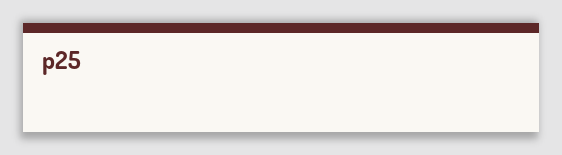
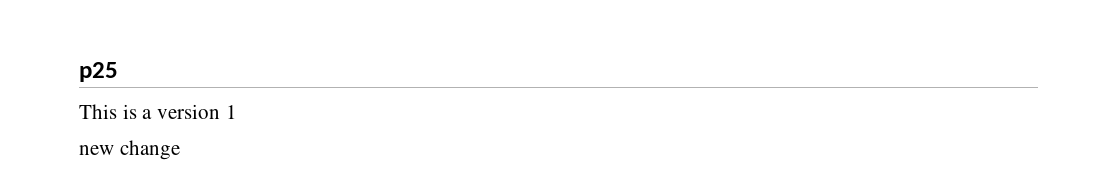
(81, 63) none -> [79,104,237,119] [79,140,180,160] // This is a version 1 // new change

